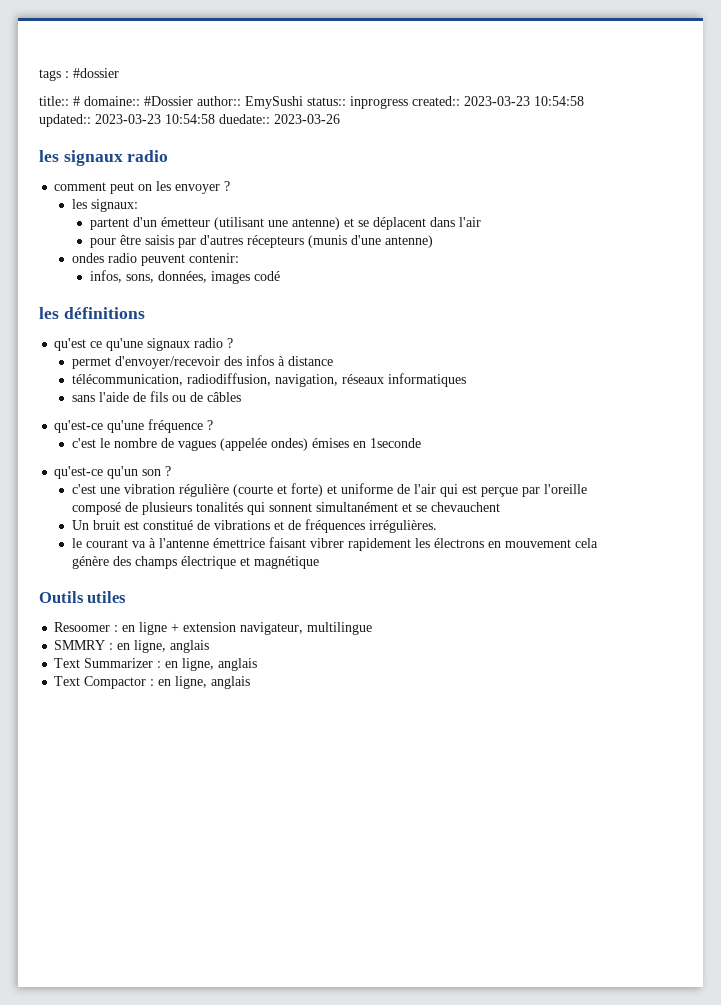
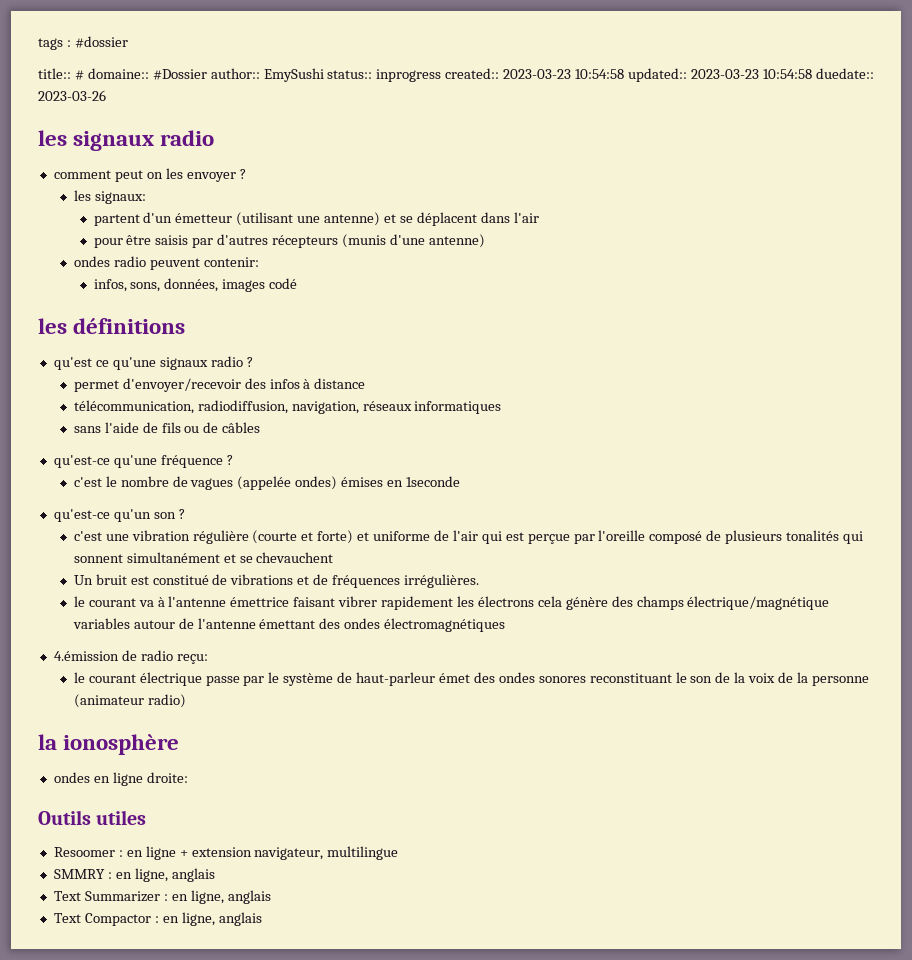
[487,539,571,548] en mouvement -> (534, 601) none
[180,556,319,569] électrique et magnétique -> [687,596,830,610] [72,618,506,632] [53,650,208,664] [73,672,869,686] [73,694,186,708] [38,734,180,755] [53,772,188,786] électrique/magnétique variables autour de l'antenne émettant des ondes électromagnétiques // 4.émission de radio reçu: // le courant électrique passe par le système de haut-parleur émet des ondes sonores reconstituant le son de la voix de la personne (animateur radio) // la ionosphère // ondes en ligne droite:

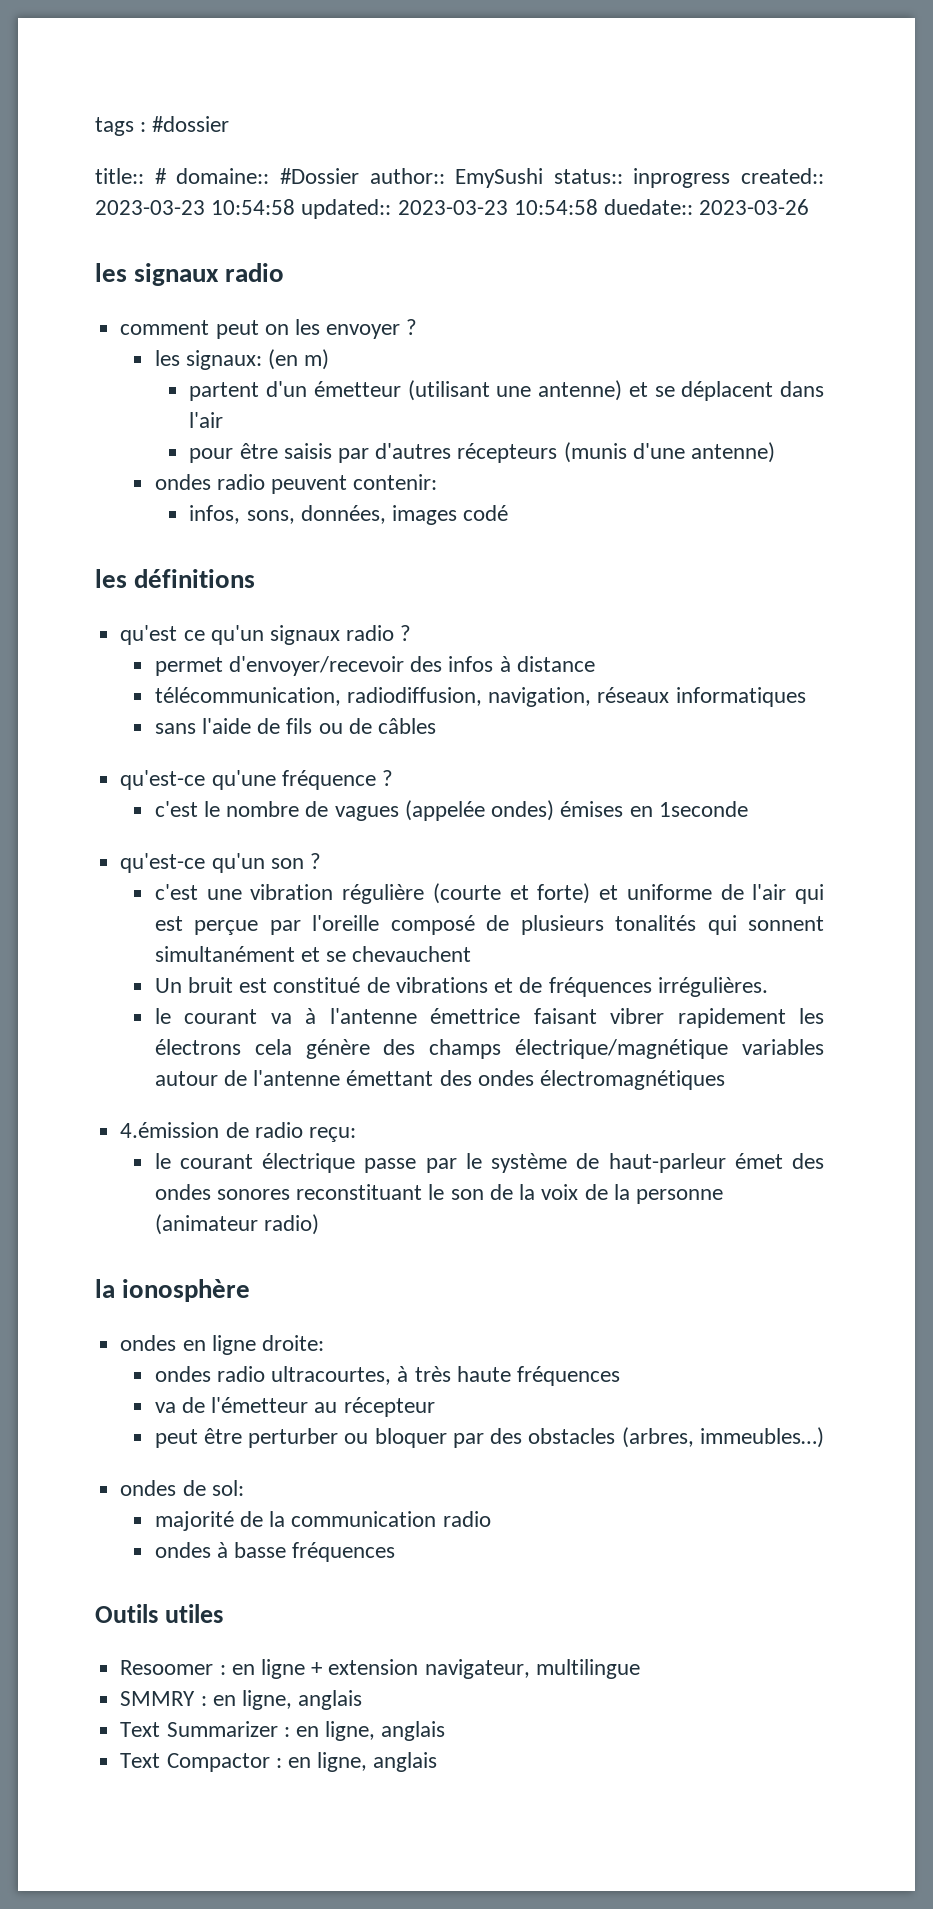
(146, 197) none -> [268,349,330,370] (en m)
[112,357,156,370] qu'une -> [210,625,264,645] qu'un
(188, 777) none -> [154,1366,621,1386] [154,1397,435,1417] [154,1427,824,1448] [120,1480,244,1496] [154,1511,491,1531] [154,1542,396,1562] // ondes radio ultracourtes, à très haute fréquences // va de l'émetteur au récepteur // peut être perturber ou bloquer par des obstacles (arbres, immeubles…) // ondes de sol: // majorité de la communication radio // ondes à basse fréquences

